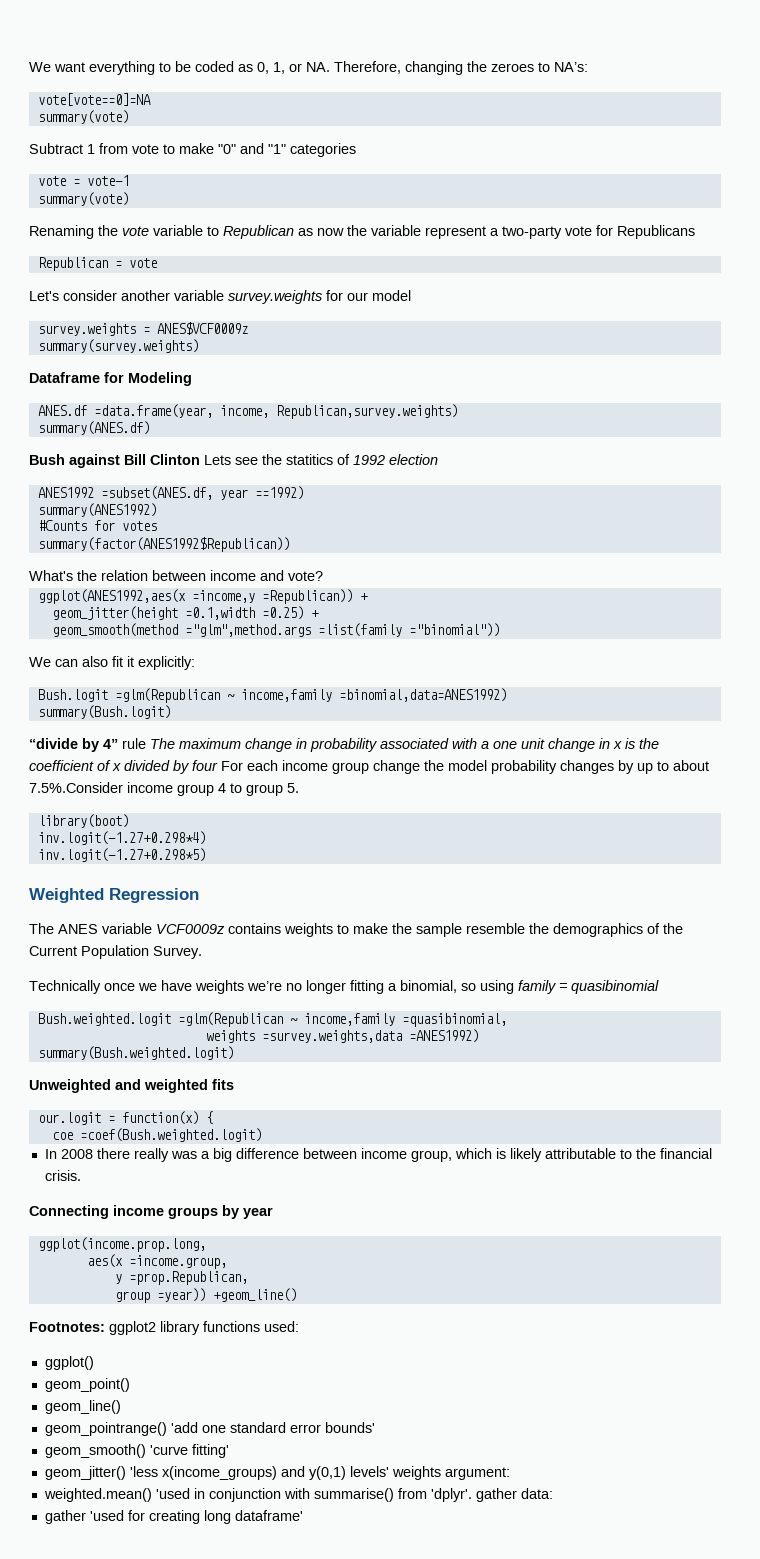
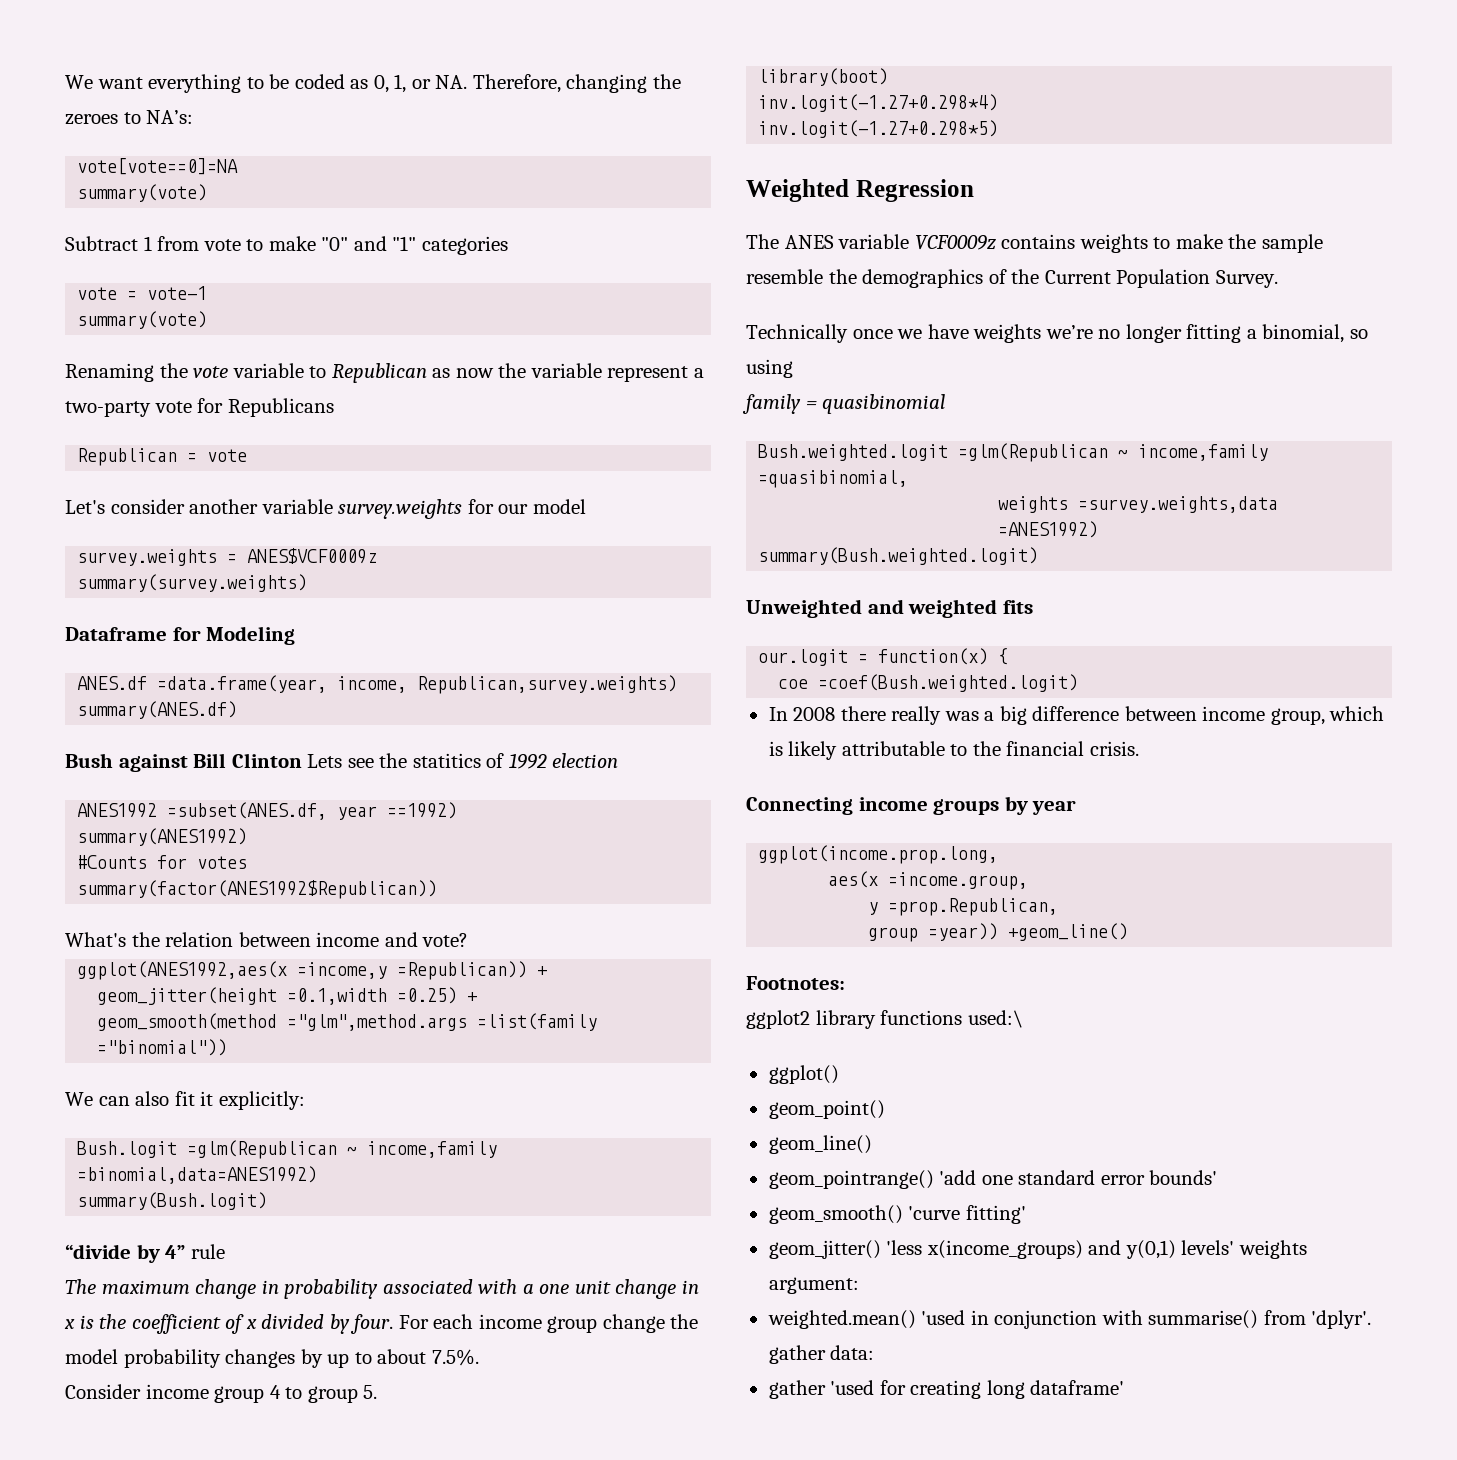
(146, 743) none -> (225, 1251) //
[192,760,218,771] four -> [350,1314,394,1334] four.
[29,782,123,793] 7.5%.Consider -> [431,1349,479,1366] [65,1384,141,1399] 7.5%. // Consider
(514, 987) none -> (793, 368) //
(105, 1327) none -> (845, 983) //
[264,1321,299,1332] used: -> [967,1010,1023,1028] used:\

